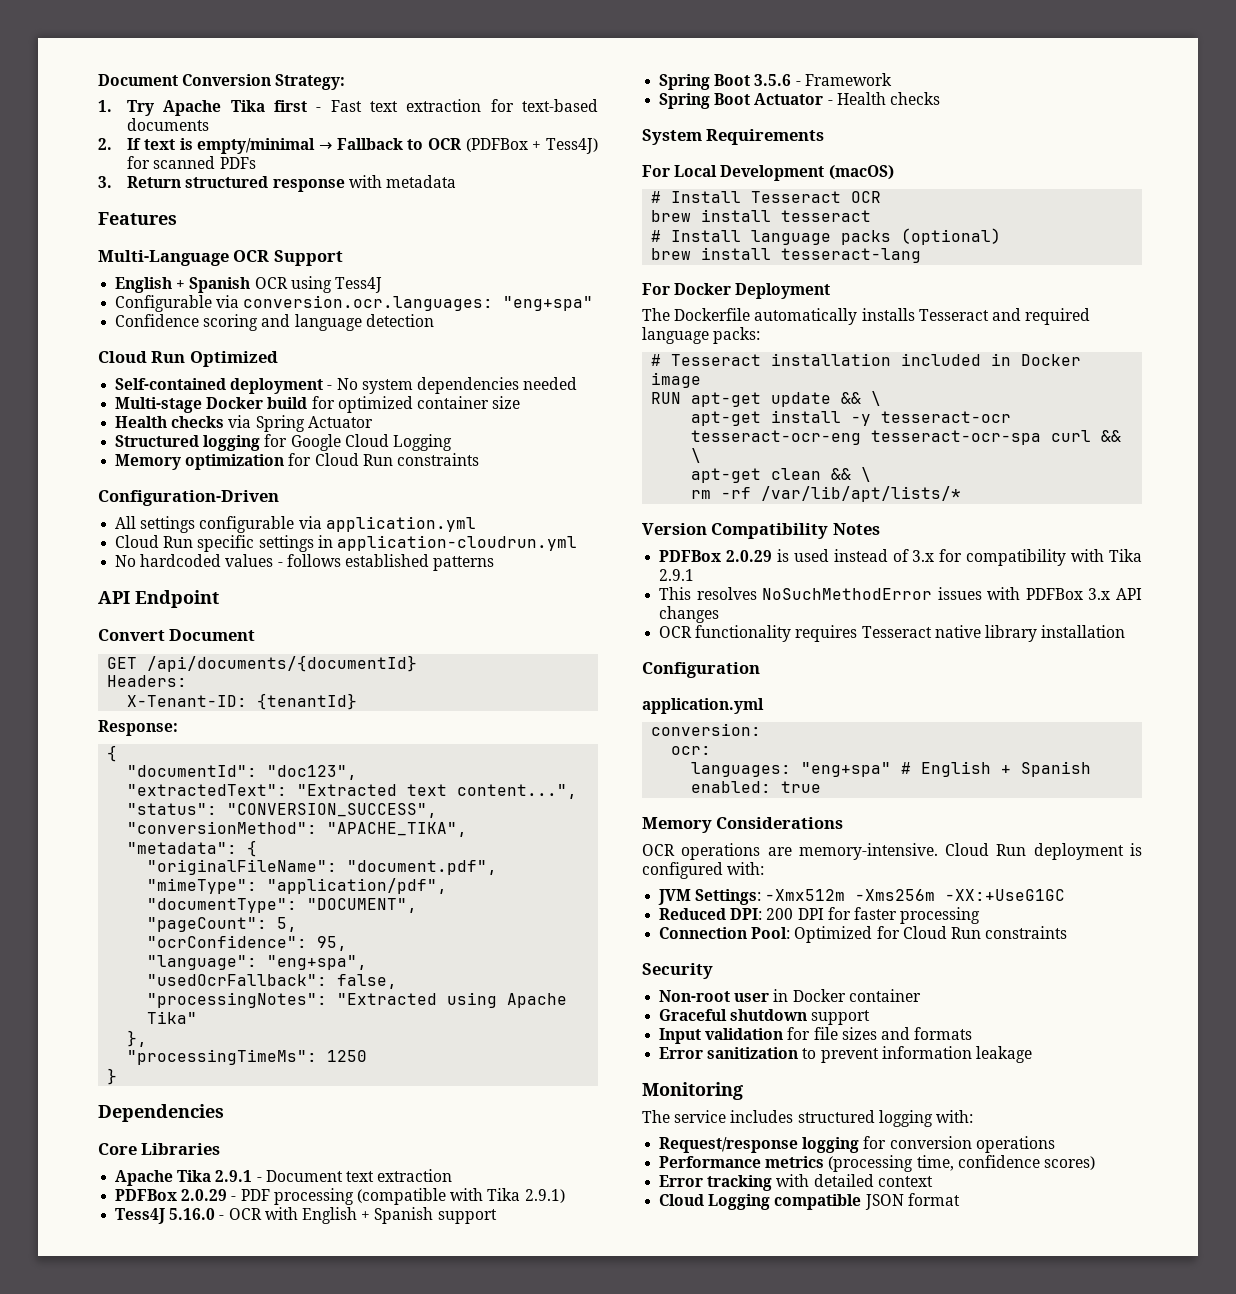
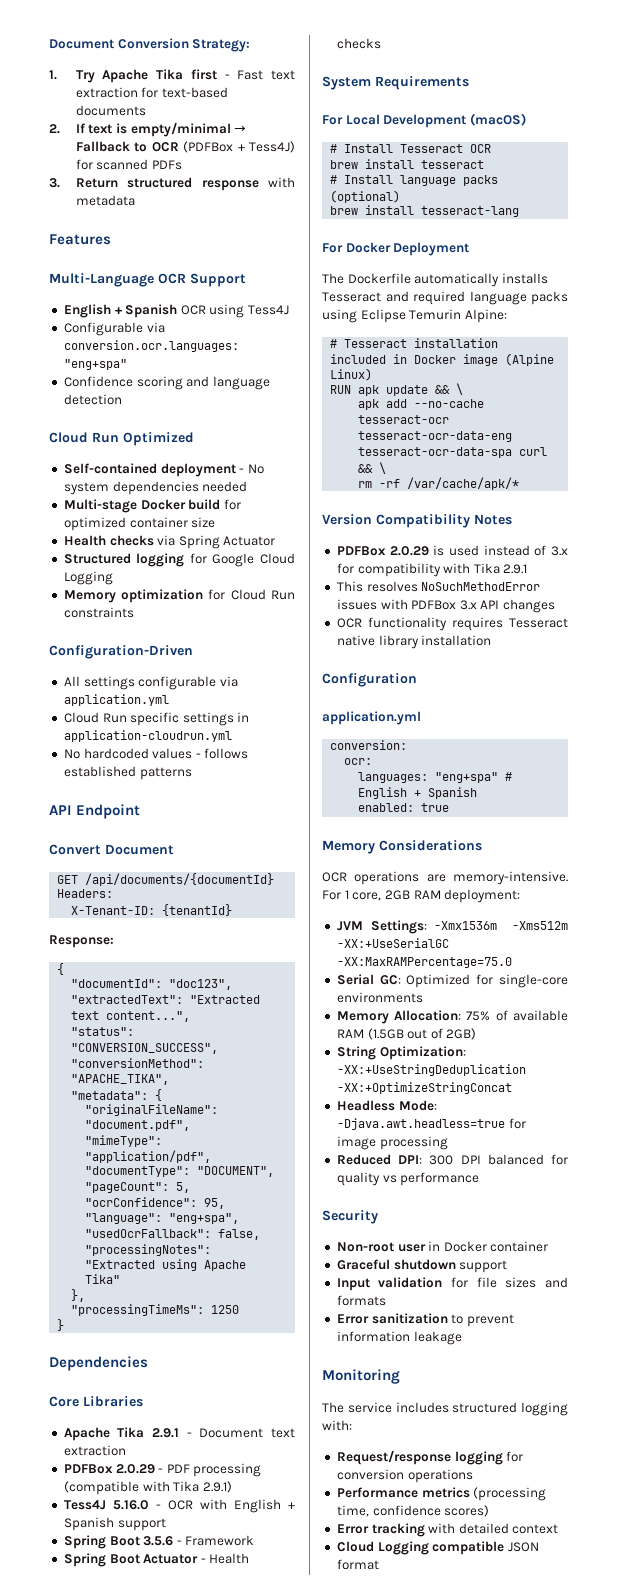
[713,327,761,344] packs: -> [531,291,568,305] [322,309,507,323] packs using Eclipse Temurin Alpine:
(702, 380) none -> [505,353,555,366] [330,368,373,381] (Alpine Linux)
[691,392,762,407] apt-get -> [358,385,380,396] apk
[691,410,1012,426] [691,430,1042,445] apt-get install -y tesseract-ocr tesseract-ocr-eng tesseract-ocr-spa -> [358,399,485,410] [358,415,450,424] [358,431,513,442] [358,447,513,458] apk add --no-cache tesseract-ocr tesseract-ocr-data-eng tesseract-ocr-data-spa
[691,467,872,483] // apt-get clean && \ -> (387, 468) none
[761,486,962,502] /var/lib/apt/lists/* -> [407,477,520,490] /var/cache/apk/*
[945,843,1142,860] [642,862,765,879] [658,889,1066,905] [659,907,981,924] [659,926,1068,943] Cloud Run deployment is configured with: // JVM Settings: -Xmx512m -Xms256m -XX:+UseG1GC // Reduced DPI: 200 DPI for faster processing // Connection Pool: Optimized for Cloud Run constraints -> [322,889,521,903] [336,920,568,934] [336,938,449,948] [336,957,512,968] [336,974,568,988] [336,992,423,1003] [336,1010,568,1024] [336,1028,477,1040] [336,1046,466,1060] [336,1064,526,1076] [336,1082,512,1094] [336,1100,437,1111] [336,1118,526,1130] [336,1136,448,1150] [336,1154,568,1165] [336,1172,480,1186] For 1 core, 2GB RAM deployment: // JVM Settings: -Xmx1536m -Xms512m -XX:+UseSerialGC -XX:MaxRAMPercentage=75.0 // Serial GC: Optimized for single-core environments // Memory Allocation: 75% of available RAM (1.5GB out of 2GB) // String Optimization: -XX:+UseStringDeduplication -XX:+OptimizeStringConcat // Headless Mode: -Djava.awt.headless=true for image processing // Reduced DPI: 300 DPI balanced for quality vs performance

